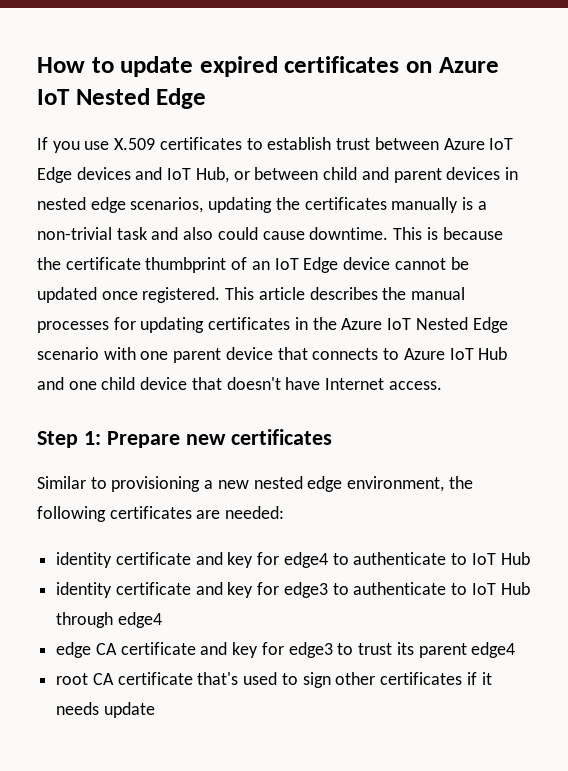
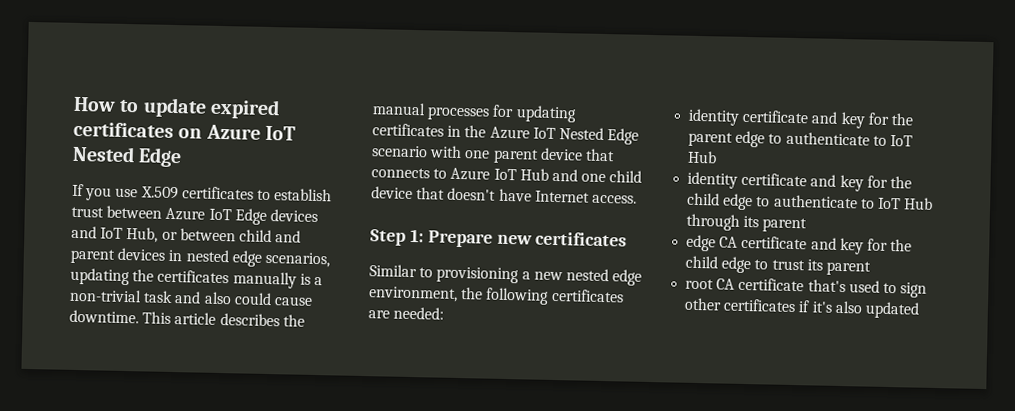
[426,227,503,240] [37,257,469,273] [37,287,255,303] is because the certificate thumbprint of an IoT Edge device cannot be updated once registered. This -> (172, 317) none
[283,552,328,568] edge4 -> [890,113,914,126] [688,130,766,148] the parent edge
[283,582,328,598] edge3 -> [889,175,912,189] [687,192,754,211] the child edge
[117,612,162,628] edge4 -> [743,215,808,233] its parent
[288,642,333,658] edge3 -> [890,239,913,252] [685,255,752,274] the child edge
[471,642,516,658] edge4 -> (871, 268) none
[481,672,492,685] [56,702,155,718] it needs update -> [811,300,920,319] it's also updated

